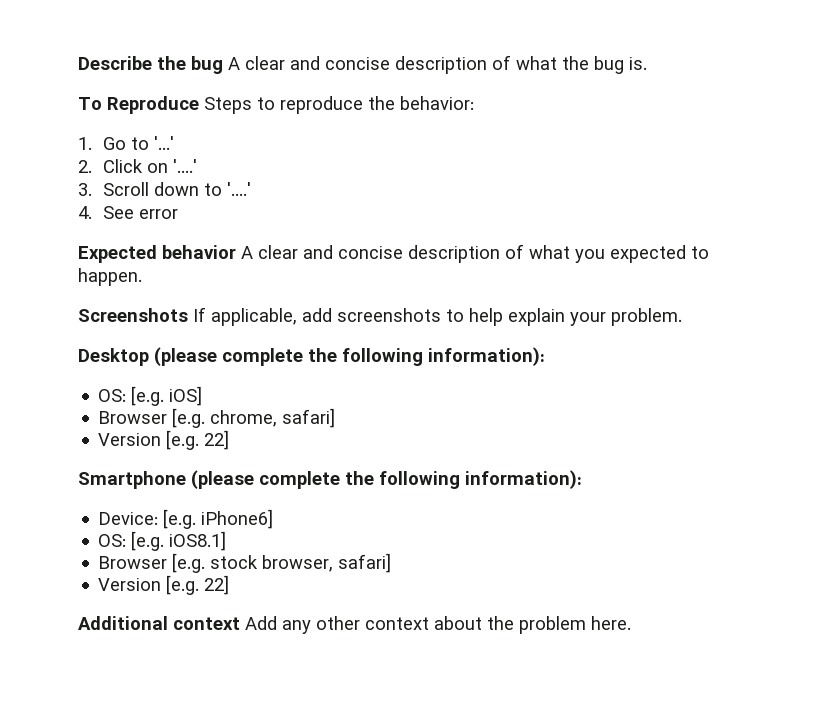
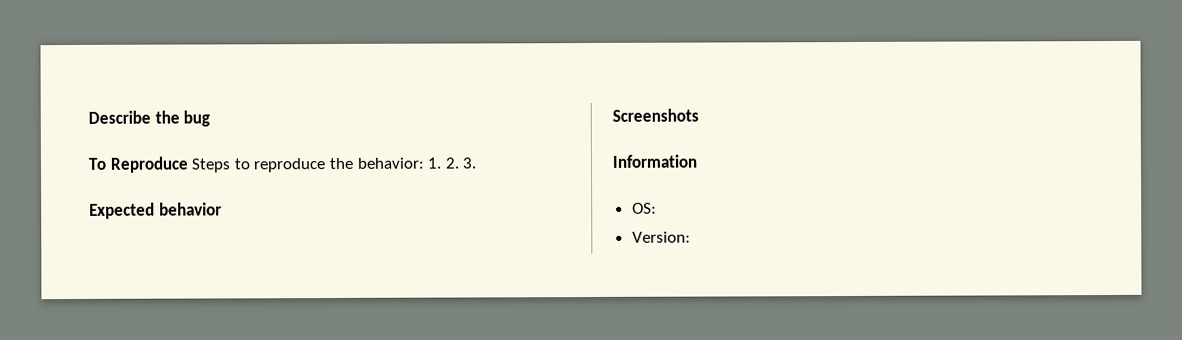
[228,55,647,74] A clear and concise description of what the bug is. -> (211, 118) none
[78,136,174,150] [78,159,197,173] [78,182,251,196] [78,206,178,219] [78,244,709,263] [78,268,142,286] [78,307,682,326] [78,347,545,366] [98,386,203,406] [98,408,336,428] [98,430,230,450] [78,470,582,489] [98,509,274,529] [98,531,227,551] [98,553,392,573] [98,575,230,595] [78,616,631,634] // 1. Go to '...' // 2. Click on '....' // 3. Scroll down to '....' // 4. See error // Expected behavior A clear and concise description of what you expected to happen. // Screenshots If applicable, add screenshots to help explain your problem. // Desktop (please complete the following information): // OS: [e.g. iOS] // Browser [e.g. chrome, safari] // Version [e.g. 22] // Smartphone (please complete the following information): // Device: [e.g. iPhone6] // OS: [e.g. iOS8.1] // Browser [e.g. stock browser, safari] // Version [e.g. 22] // Additional context Add any other context about the problem here. -> [427,157,477,169] [89,202,222,219] [612,108,699,122] [612,154,697,168] [631,202,657,214] [631,231,691,243] 1. 2. 3. // Expected behavior // Screenshots // Information // OS: // Version:

